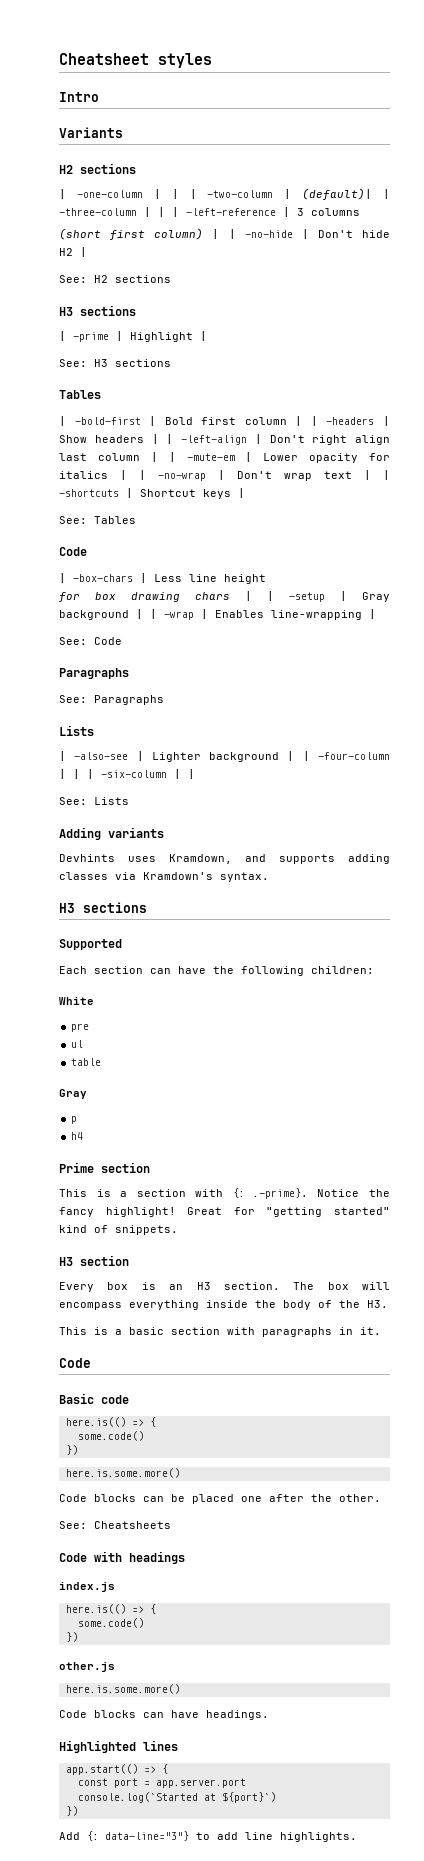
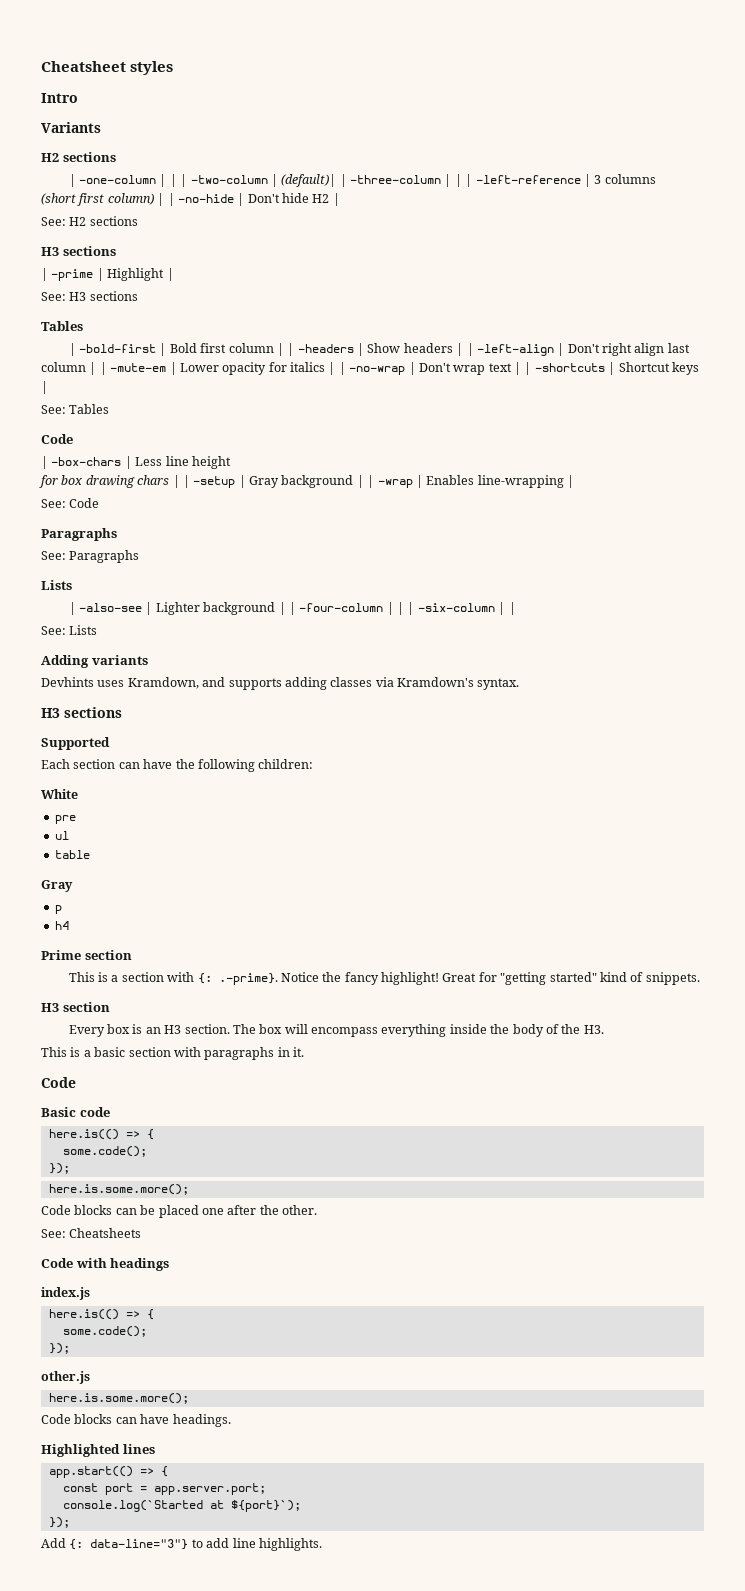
[77,1431,144,1441] [65,1445,78,1455] [65,1468,180,1478] some.code() // }) // here.is.some.more() -> [62,1146,147,1157] [48,1163,70,1174] [48,1184,189,1195] some.code(); // }); // here.is.some.more();
[77,1618,144,1628] [65,1632,78,1642] some.code() // }) -> [62,1326,147,1337] [48,1343,70,1354] some.code(); // });
[65,1684,180,1694] here.is.some.more() -> [48,1393,189,1404] here.is.some.more();
[155,1778,246,1788] app.server.port -> [153,1483,266,1495] app.server.port;
[221,1792,276,1803] [65,1806,78,1816] ${port}`) // }) -> [230,1500,301,1512] [48,1517,70,1528] ${port}`); // });

